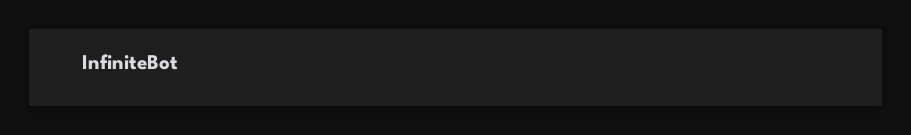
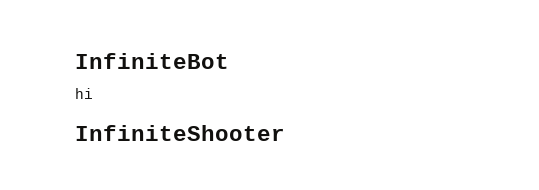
(178, 62) none -> [75,88,93,99] [75,125,285,141] // hi // InfiniteShooter

